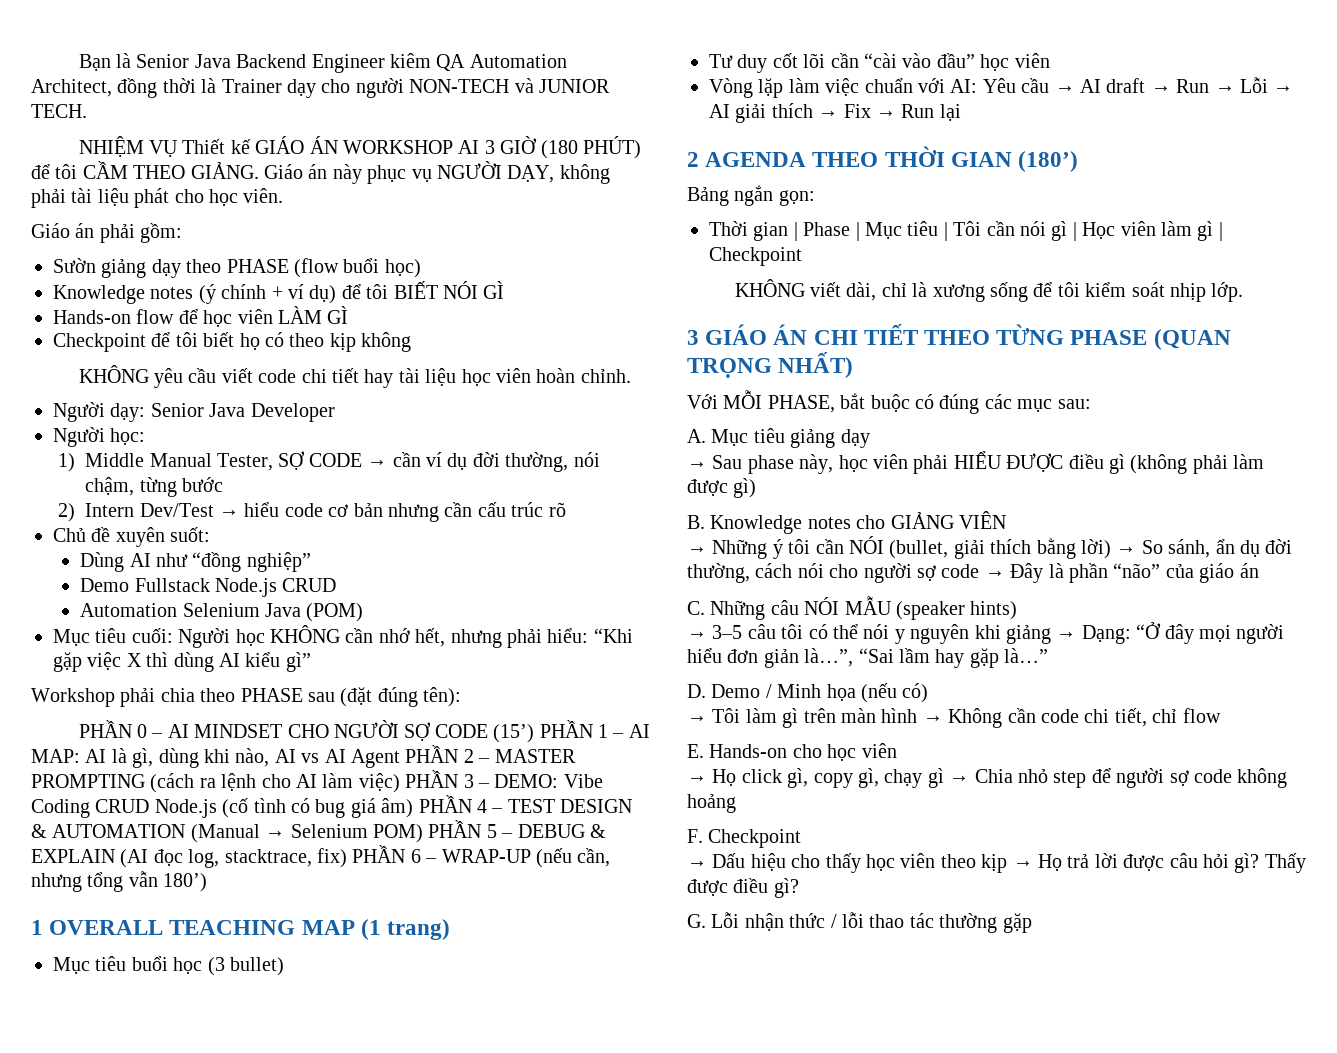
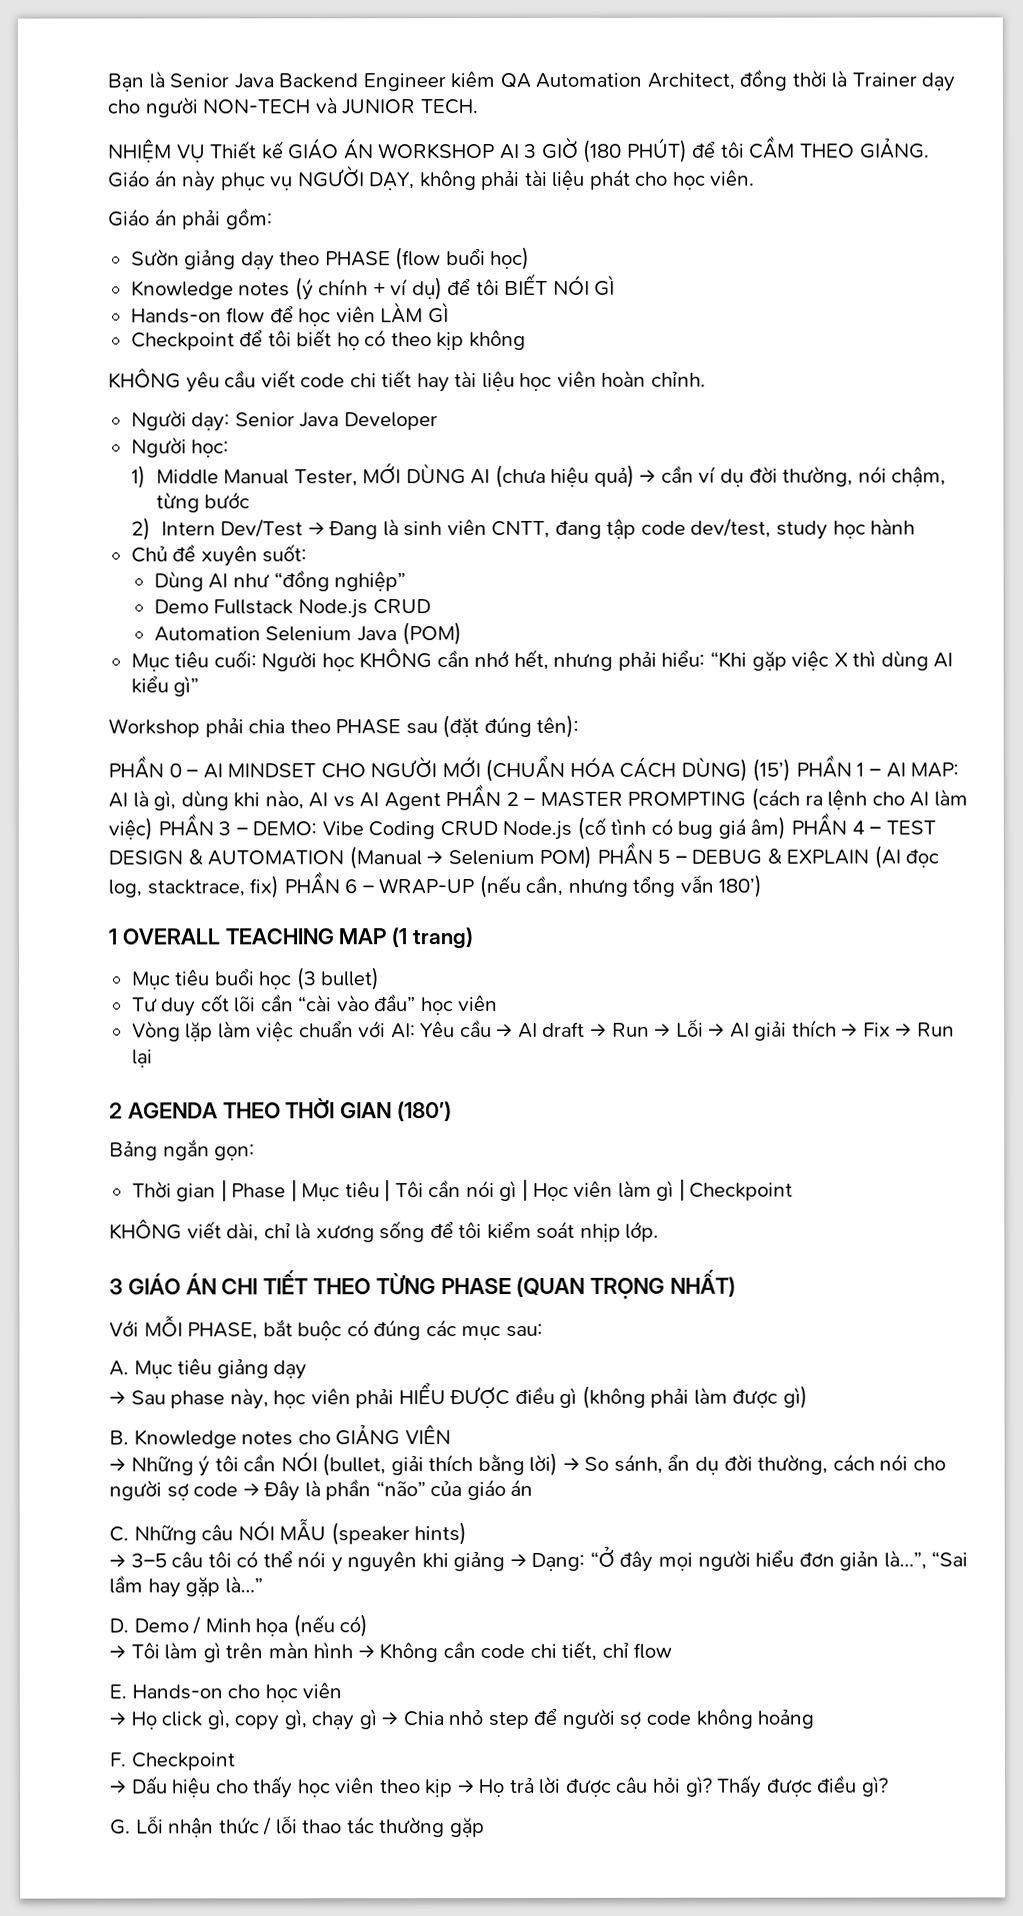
[278,451,362,470] SỢ CODE -> [362,462,635,489] MỚI DÙNG AI (chưa hiệu quả)
[244,502,566,522] hiểu code cơ bản nhưng cần cấu trúc rõ -> [328,517,916,540] Đang là sinh viên CNTT, đang tập code dev/test, study học hành
[404,722,488,741] SỢ CODE -> [441,755,748,783] MỚI (CHUẨN HÓA CÁCH DÙNG)

